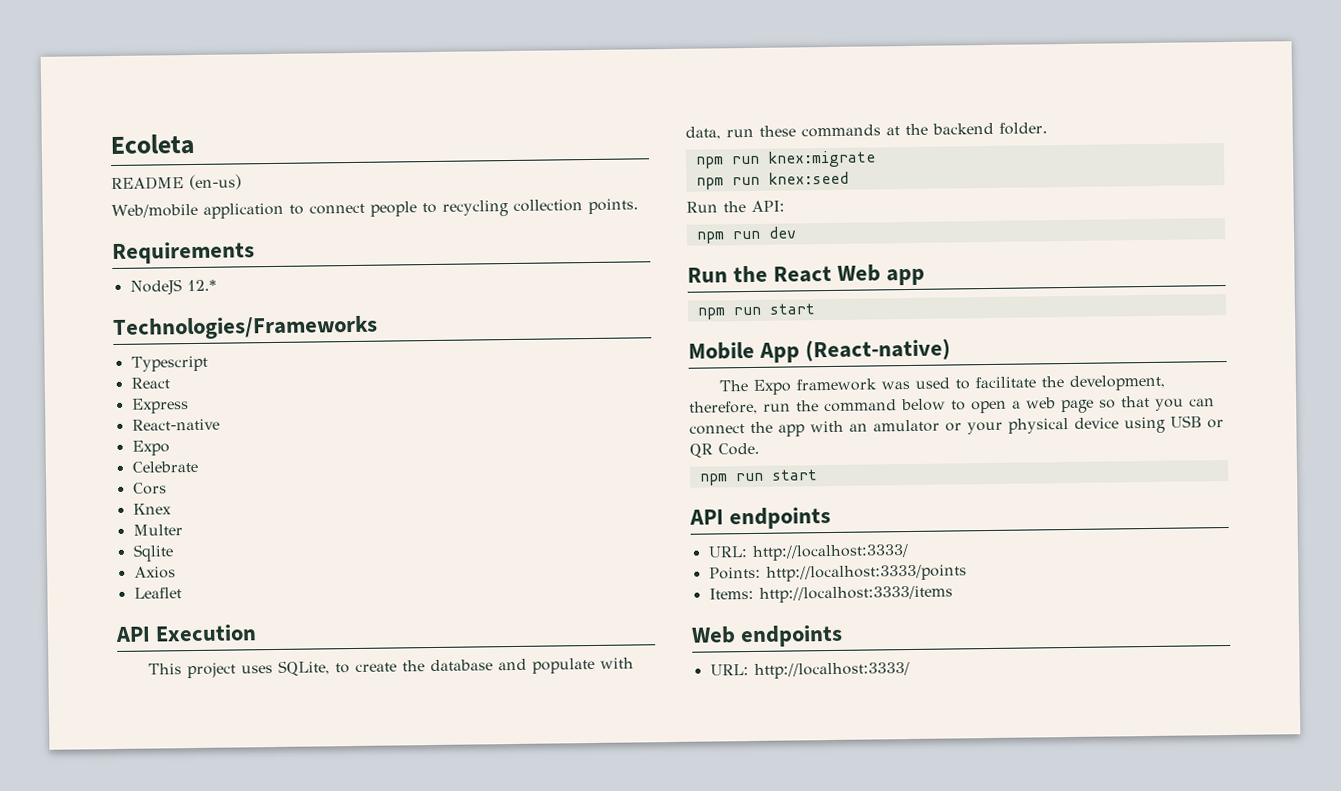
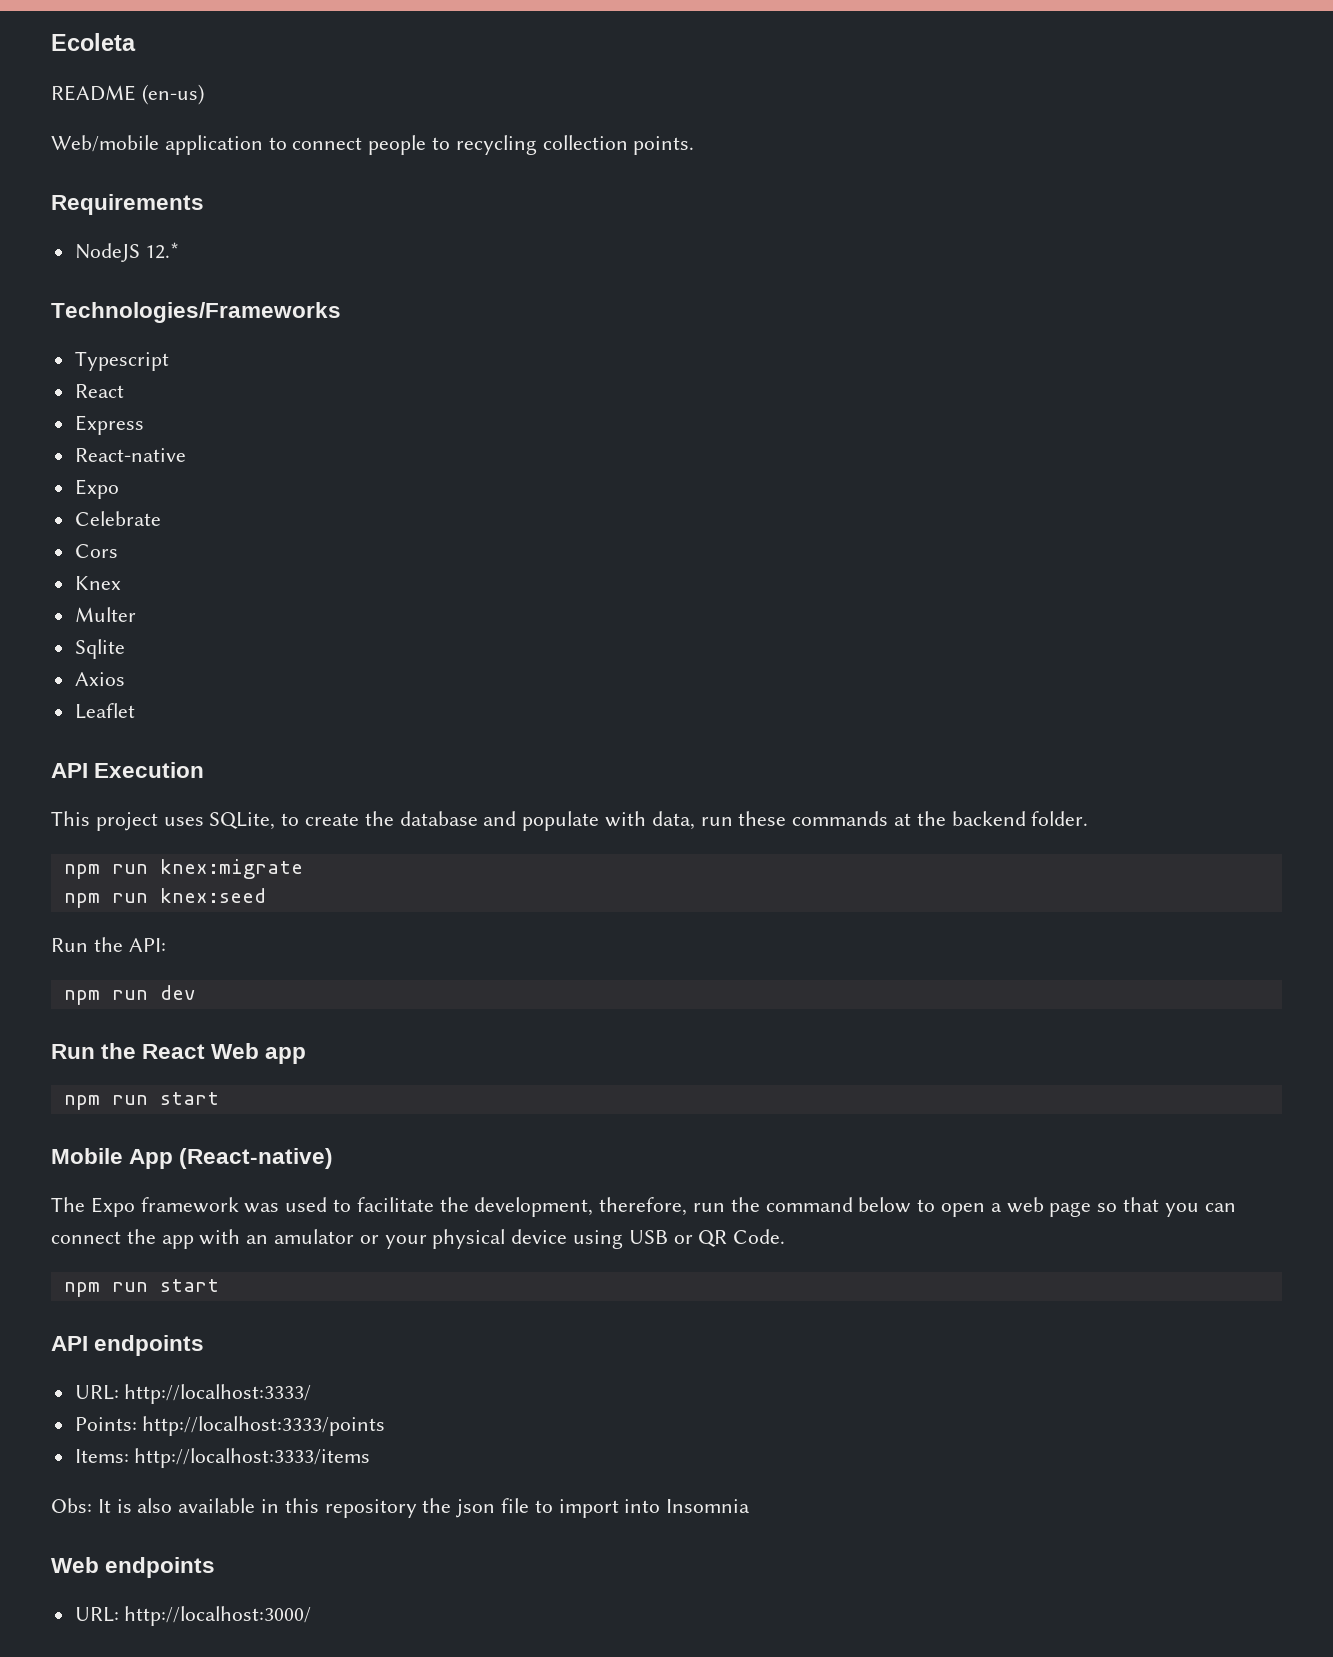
(953, 594) none -> [51,1498,751,1518] // Obs: It is also available in this repository the json file to import into Insomnia
[753,662,910,679] http://localhost:3333/ -> [124,1606,312,1626] http://localhost:3000/

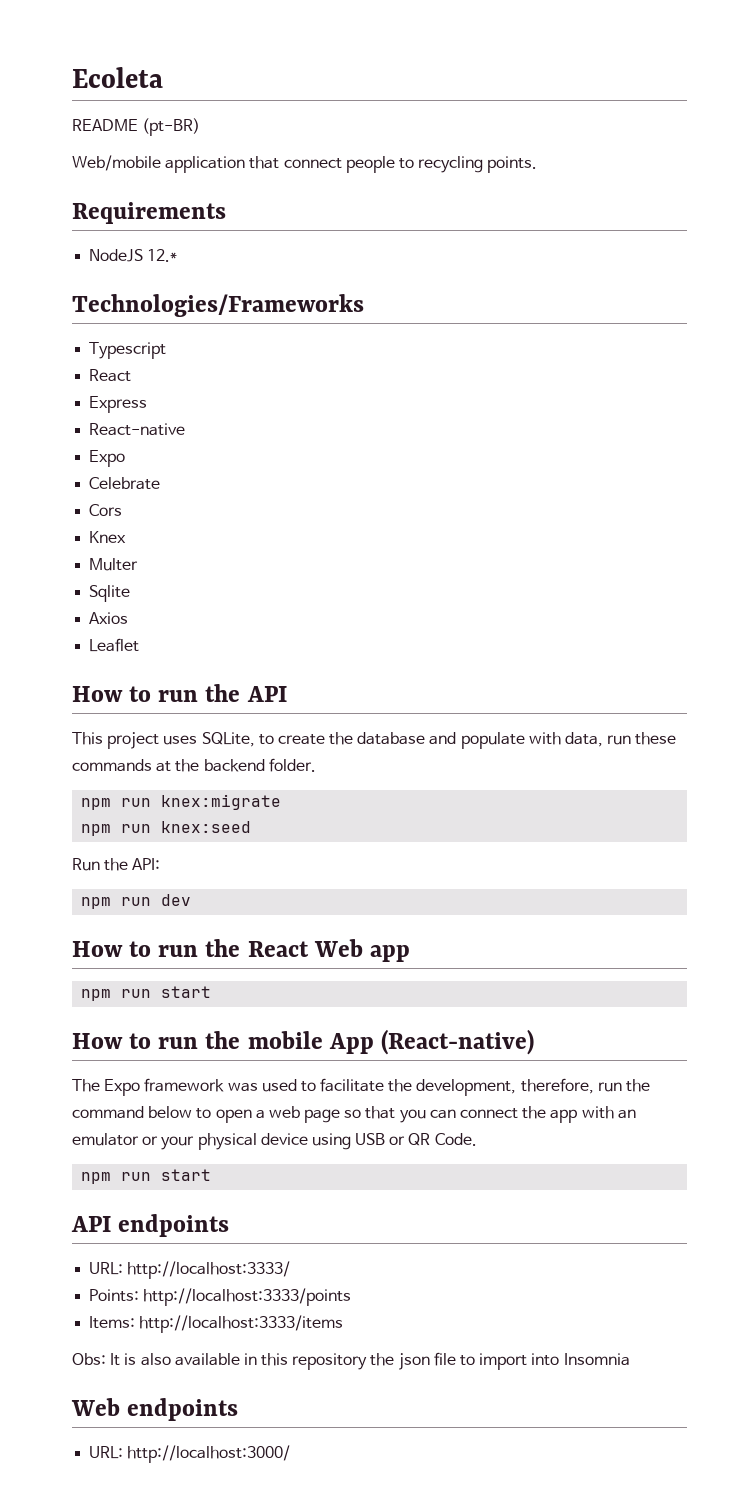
[141,84,204,105] (en-us) -> [142,118,201,136] (pt-BR)
[268,137,287,150] to -> [249,156,280,169] that
[542,135,628,150] collection -> (484, 164) none
[51,762,205,778] API Execution -> [72,684,287,702] How to run the API
[51,1044,95,1059] Run -> [72,941,199,957] How to run
[51,1148,123,1164] Mobile -> [72,1031,323,1049] How to run the mobile
[274,1229,355,1244] amulator -> [72,1133,139,1146] emulator

